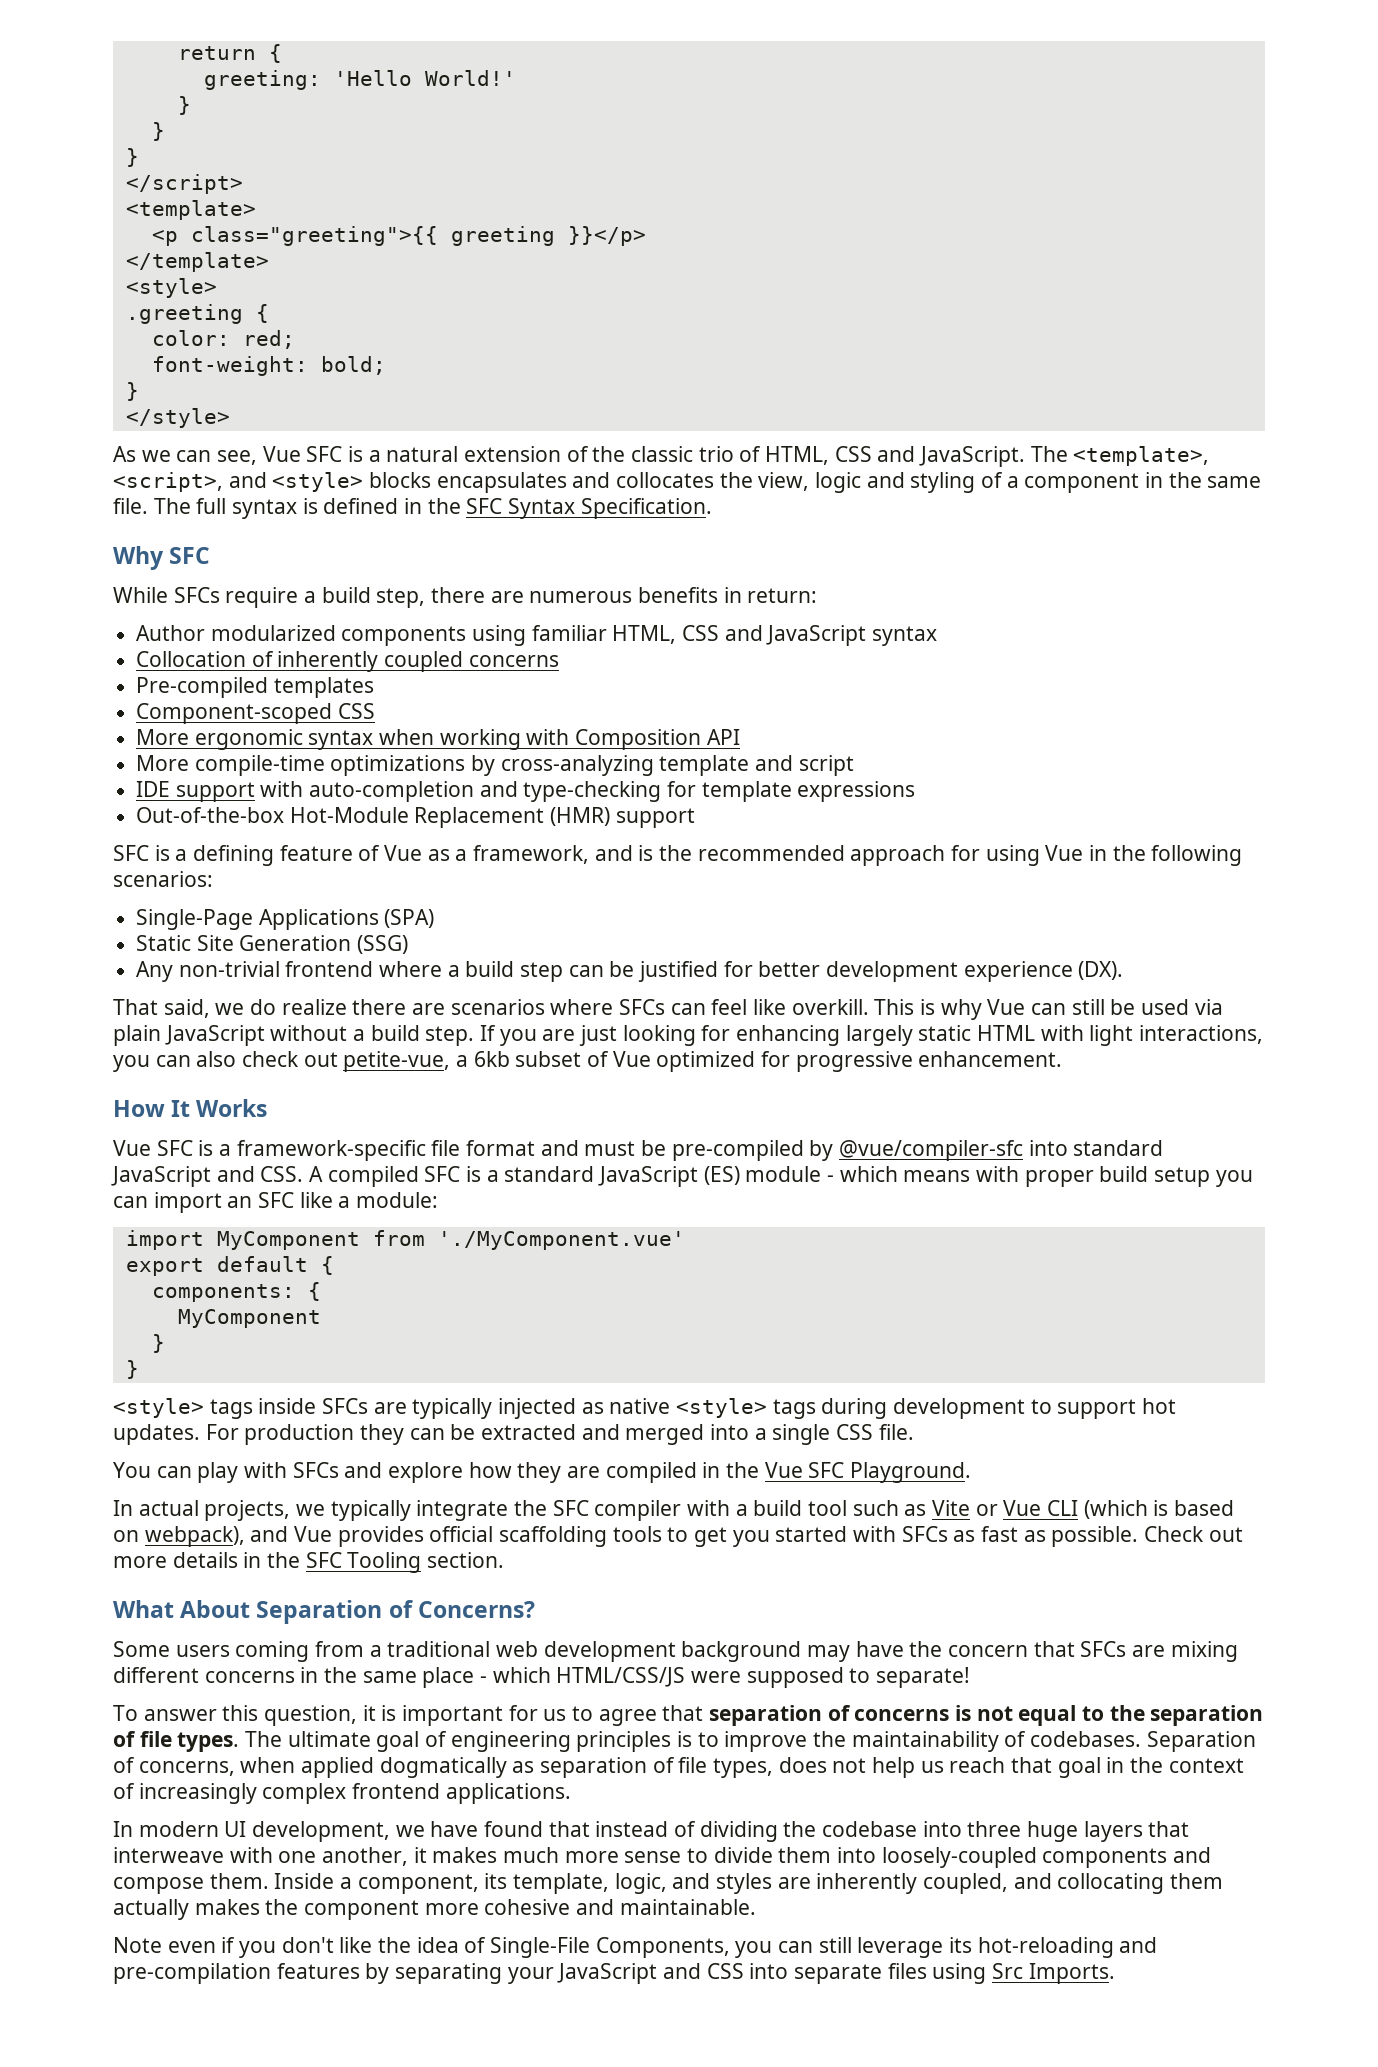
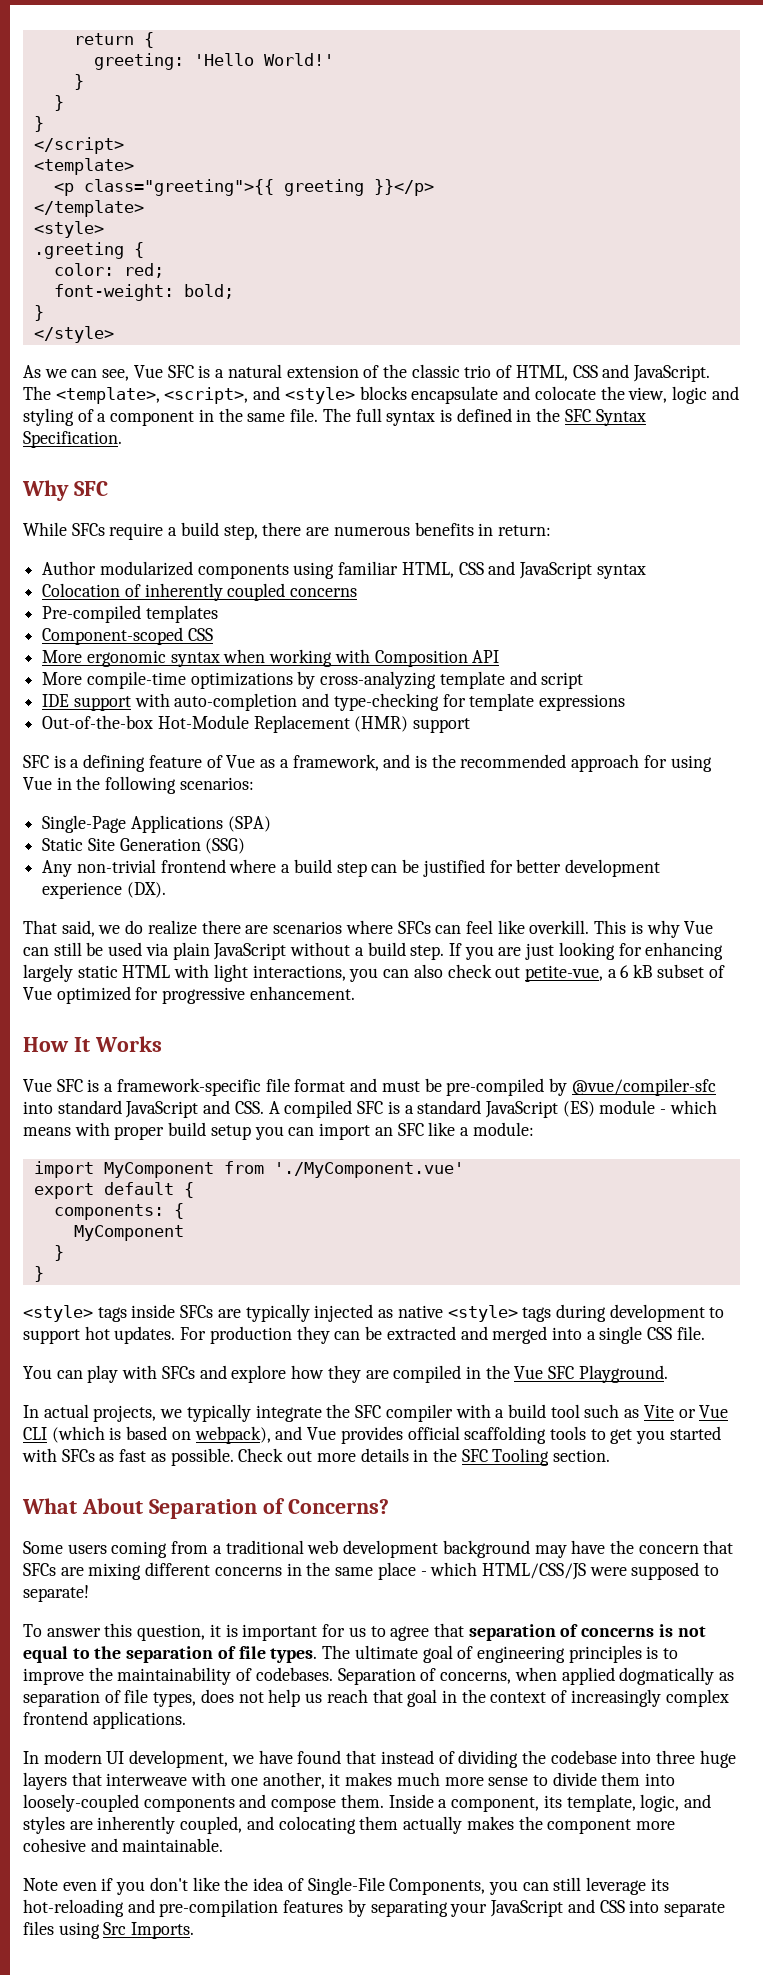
[436,472,715,493] encapsulates and collocates -> [411,386,596,404] encapsulate and colocate
[136,651,247,667] Collocation -> [42,583,121,597] Colocation
[473,1051,510,1067] 6kb -> [620,964,653,978] 6 kB
[1057,1873,1165,1894] collocating -> [278,1816,356,1834] colocating

